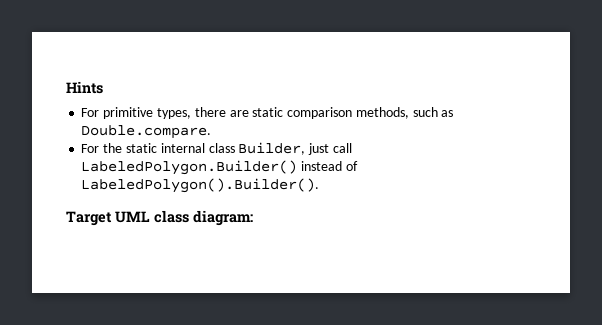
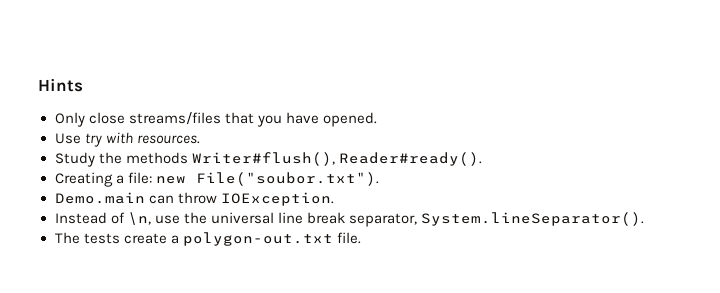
[81,107,454,119] [81,125,212,139] [81,142,352,155] [81,160,358,175] [81,178,320,193] [66,210,253,226] For primitive types, there are static comparison methods, such as Double.compare. // For the static internal class Builder, just call LabeledPolygon.Builder() instead of LabeledPolygon().Builder(). // Target UML class diagram: -> [54,112,377,127] [54,132,200,147] [54,152,482,167] [54,172,379,187] [54,192,334,206] [54,212,644,227] [54,232,361,246] Only close streams/files that you have opened. // Use try with resources. // Study the methods Writer#flush(), Reader#ready(). // Creating a file: new File("soubor.txt"). // Demo.main can throw IOException. // Instead of \n, use the universal line break separator, System.lineSeparator(). // The tests create a polygon-out.txt file.

